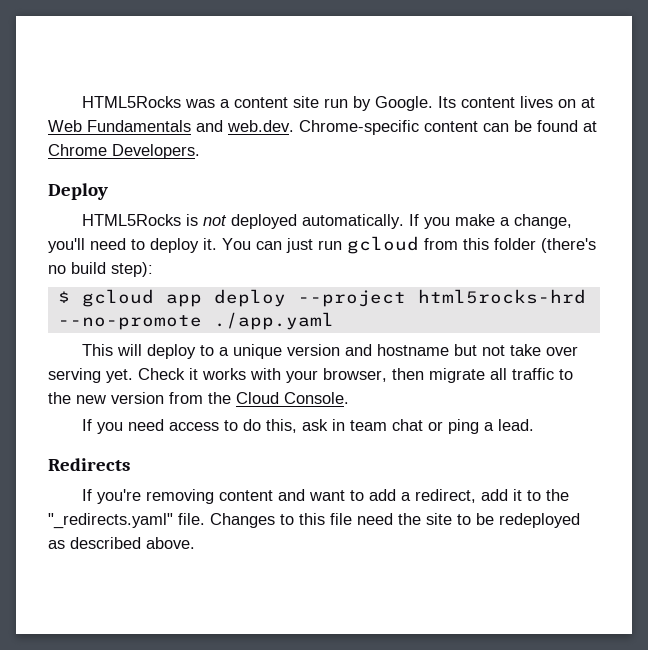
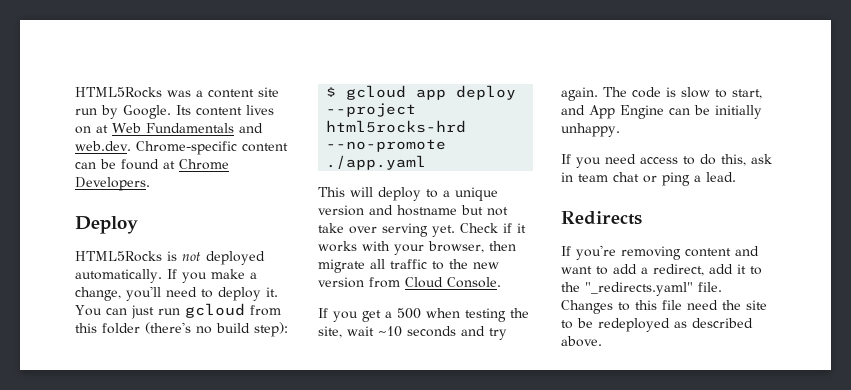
(185, 374) none -> [503,223,512,233] if
[208,392,231,404] the -> (400, 282) none
(349, 398) none -> [318,308,529,322] [318,326,507,340] [561,87,762,101] [561,105,762,119] [561,123,620,137] // If you get a 500 when testing the site, wait ~10 seconds and try again. The code is slow to start, and App Engine can be initially unhappy.

